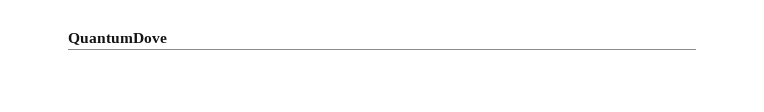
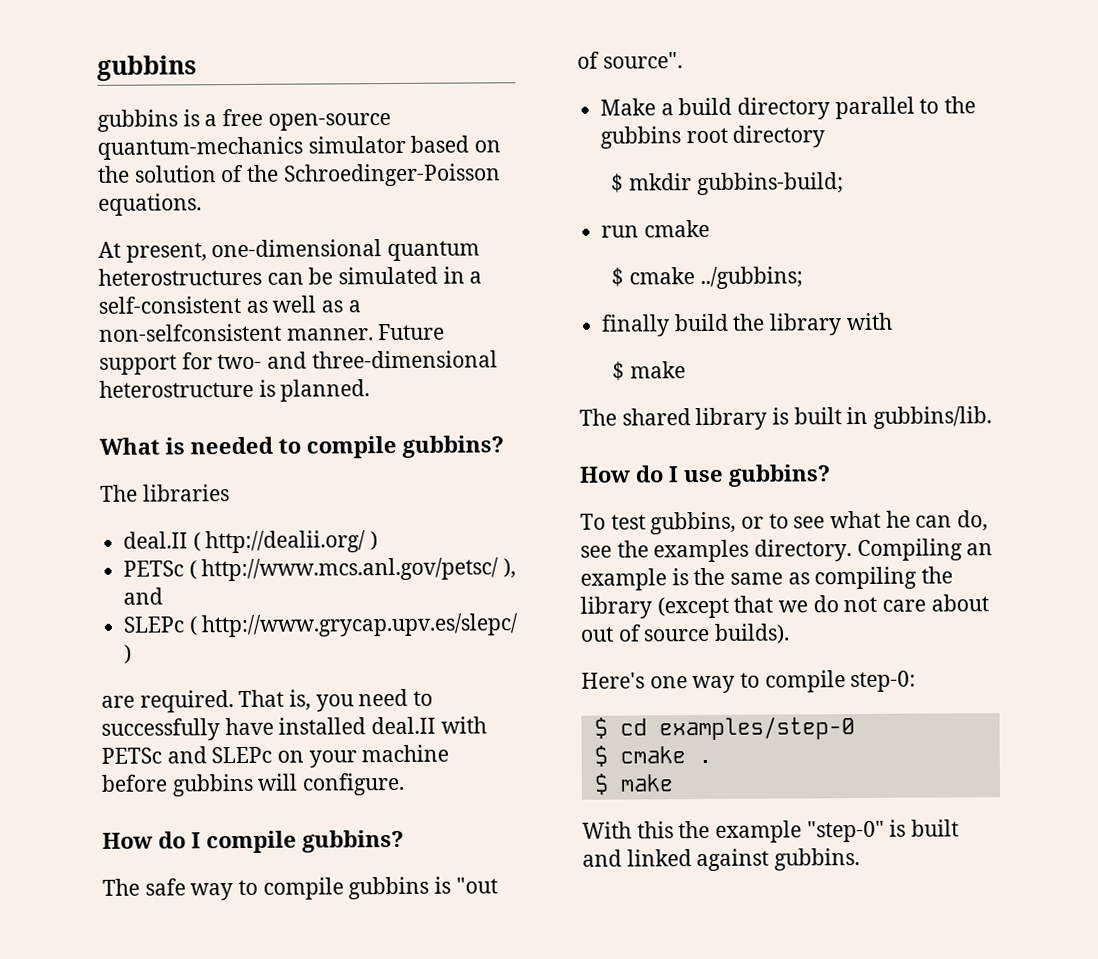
[68,33,167,45] QuantumDove -> [97,55,197,81] [97,108,391,132] [97,135,502,160] [97,163,501,187] [98,193,202,216] [98,239,481,263] [98,266,483,286] [98,295,361,314] [98,323,446,342] [99,350,498,375] [99,379,371,402] [99,435,504,459] [100,484,230,502] [123,530,379,554] [123,557,517,582] [123,587,164,605] [123,613,520,638] [124,644,133,664] [101,688,434,713] [101,716,487,741] [101,744,450,768] [101,772,406,797] [102,829,404,854] [102,876,498,901] [577,51,683,69] [600,96,977,120] [600,125,826,149] [611,172,844,196] [601,219,710,238] [611,266,803,290] [601,312,893,337] [612,361,686,381] [579,406,993,431] [579,464,831,487] [580,510,989,535] [580,538,994,563] [580,566,954,591] [580,594,989,619] [580,623,791,644] [581,670,917,694] [593,716,855,741] [593,745,712,767] [593,773,674,795] [582,819,960,843] [582,847,861,872] gubbins // gubbins is a free open-source quantum-mechanics simulator based on the solution of the Schroedinger-Poisson equations. // At present, one-dimensional quantum heterostructures can be simulated in a self-consistent as well as a non-selfconsistent manner. Future support for two- and three-dimensional heterostructure is planned. // What is needed to compile gubbins? // The libraries // deal.II ( http://dealii.org/ ) // PETSc ( http://www.mcs.anl.gov/petsc/ ), and // SLEPc ( http://www.grycap.upv.es/slepc/ ) // are required. That is, you need to successfully have installed deal.II with PETSc and SLEPc on your machine before gubbins will configure. // How do I compile gubbins? // The safe way to compile gubbins is "out of source". // Make a build directory parallel to the gubbins root directory // $ mkdir gubbins-build; // run cmake // $ cmake ../gubbins; // finally build the library with // $ make // The shared library is built in gubbins/lib. // How do I use gubbins? // To test gubbins, or to see what he can do, see the examples directory. Compiling an example is the same as compiling the library (except that we do not care about out of source builds). // Here's one way to compile step-0: // $ cd examples/step-0 // $ cmake . // $ make // With this the example "step-0" is built and linked against gubbins.

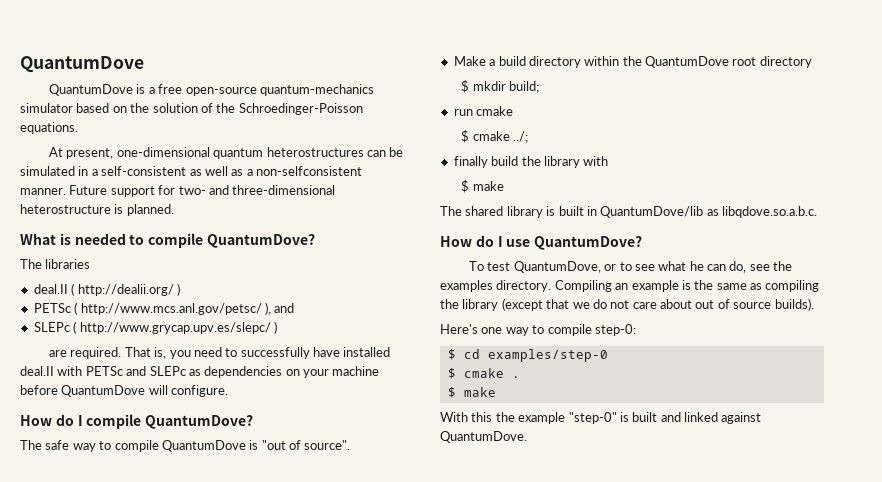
[97,55,197,81] [97,109,178,132] gubbins // gubbins -> [20,56,144,73] [49,84,134,96] QuantumDove // QuantumDove
[402,435,504,458] gubbins? -> [206,234,315,248] QuantumDove?
(273, 755) none -> [188,366,283,378] as dependencies
[171,773,254,797] gubbins -> [61,385,146,397] QuantumDove
[302,829,404,853] gubbins? -> [145,415,254,429] QuantumDove?
[348,876,430,900] gubbins -> [161,440,246,452] QuantumDove
[834,96,977,120] [600,126,682,149] parallel to the gubbins -> [584,56,729,68] within the QuantumDove
[696,172,844,196] gubbins-build; -> [509,81,540,93] build;
[699,266,803,290] ../gubbins; -> [513,131,529,143] ../;
[873,406,993,429] gubbins/lib. -> [600,206,817,218] QuantumDove/lib as libqdove.so.a.b.c.
[728,464,831,487] gubbins? -> [534,236,643,250] QuantumDove?
[650,511,737,535] gubbins, -> [513,261,601,273] QuantumDove,
[774,847,861,871] gubbins. -> [440,431,527,443] QuantumDove.

